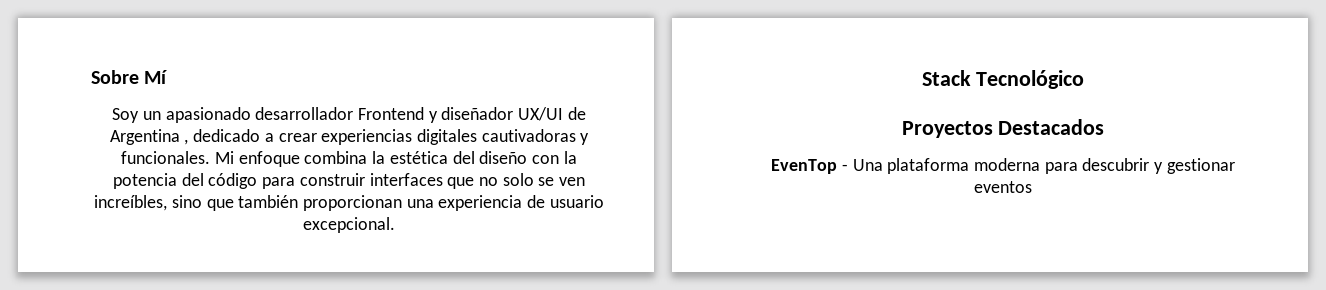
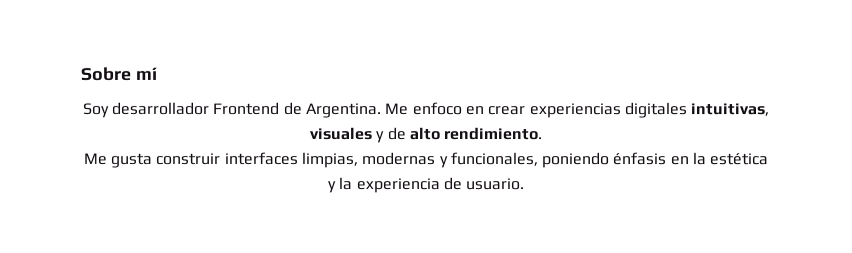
[144,70,168,84] Mí -> [135,66,158,80] mí
[142,107,586,123] [109,129,590,145] [121,151,577,167] [112,173,586,189] [94,195,604,211] [303,217,395,233] [921,70,1085,89] [901,119,1105,138] [771,158,1235,174] [974,181,1032,193] un apasionado desarrollador Frontend y diseñador UX/UI de Argentina , dedicado a crear experiencias digitales cautivadoras y funcionales. Mi enfoque combina la estética del diseño con la potencia del código para construir interfaces que no solo se ven increíbles, sino que también proporcionan una experiencia de usuario excepcional. // Stack Tecnológico // Proyectos Destacados // EvenTop - Una plataforma moderna para descubrir y gestionar eventos -> [112,101,771,119] [308,126,543,143] [82,151,769,169] [326,176,525,194] desarrollador Frontend de Argentina. Me enfoco en crear experiencias digitales intuitivas, visuales y de alto rendimiento. // Me gusta construir interfaces limpias, modernas y funcionales, poniendo énfasis en la estética y la experiencia de usuario.

